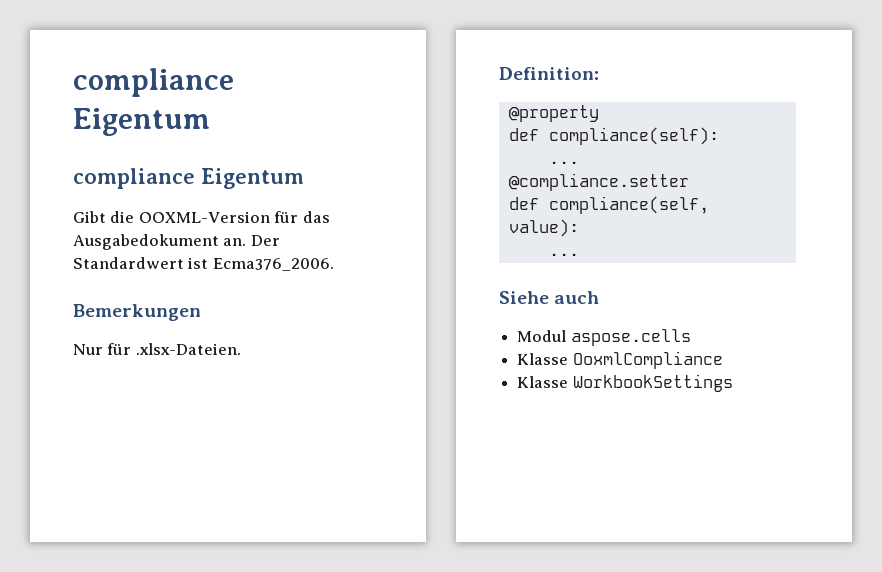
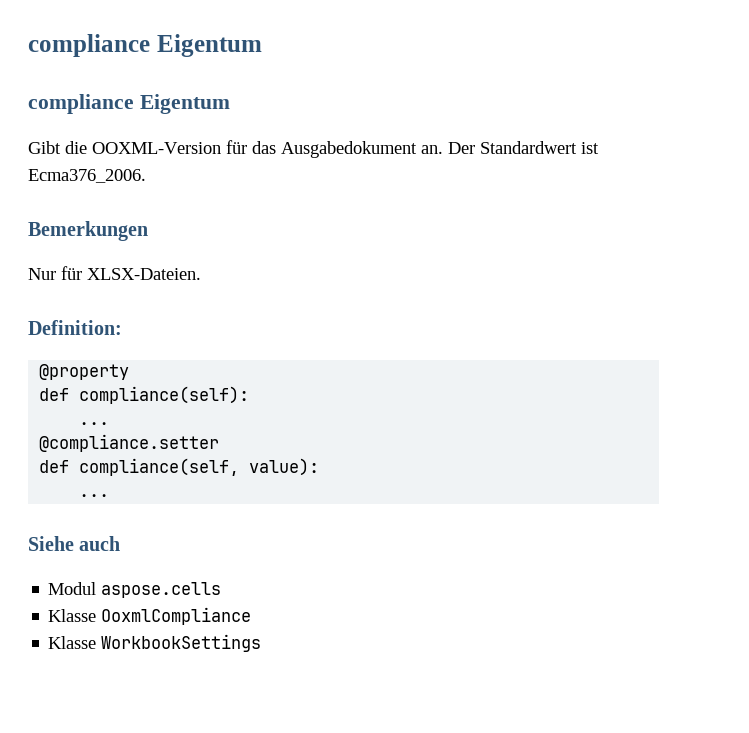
[135,343,241,355] .xlsx-Dateien. -> [87,268,201,280] XLSX-Dateien.

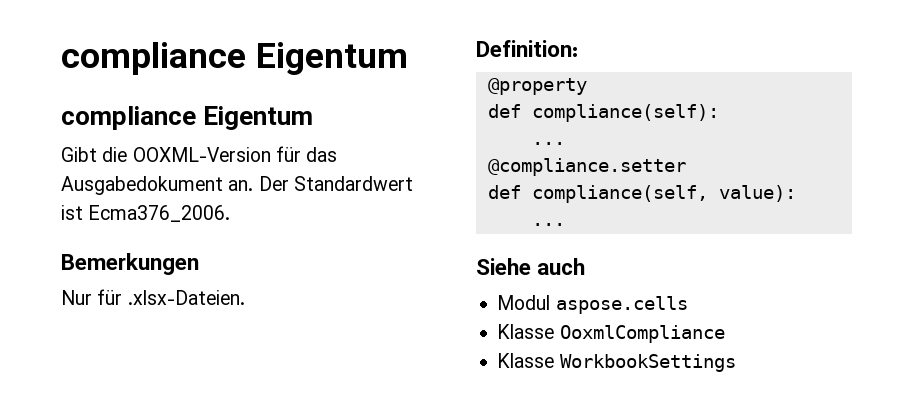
[87,268,201,280] XLSX-Dateien. -> [127,290,245,305] .xlsx-Dateien.

